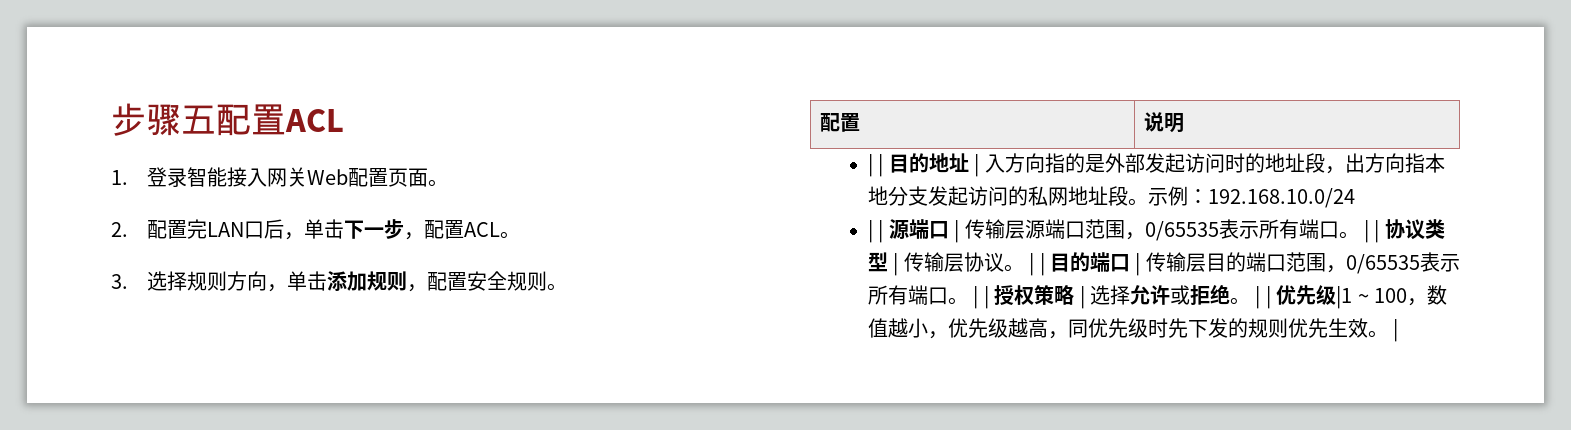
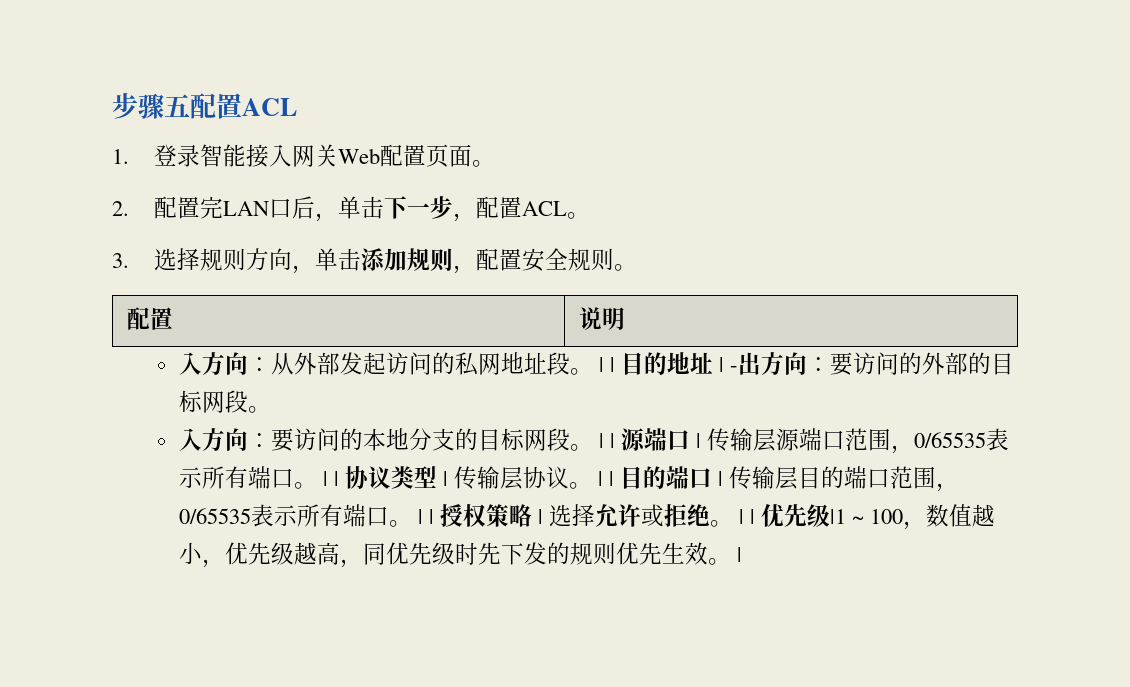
[867,153,1445,177] [867,186,1355,208] | | 目的地址 | 入方向指的是外部发起访问时的地址段，出方向指本地分支发起访问的私网地址段。示例：192.168.10.0/24 // -> [178,352,1014,376] [178,390,271,413] [178,428,593,452] 入方向：从外部发起访问的私网地址段。 | | 目的地址 | -出方向：要访问的外部的目标网段。 // 入方向：要访问的本地分支的目标网段。

